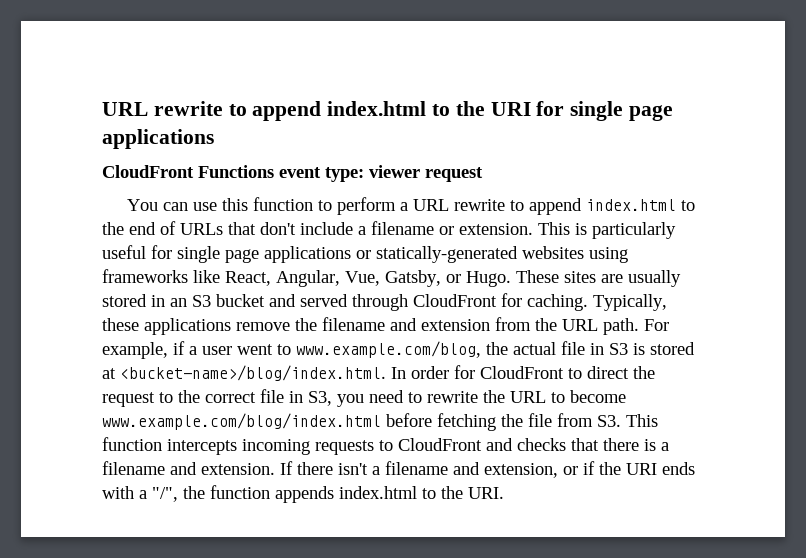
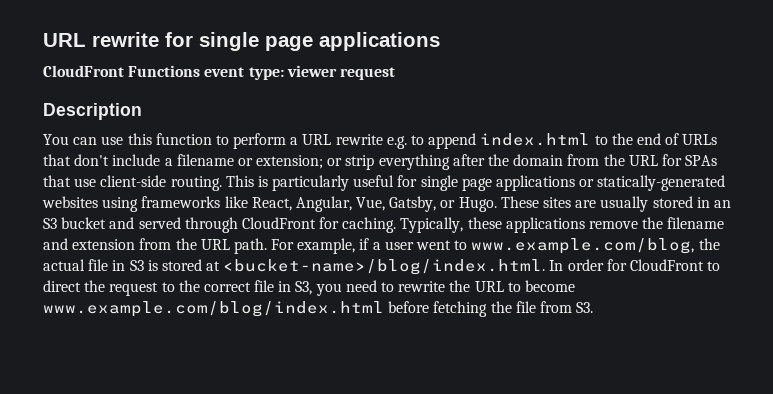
[102,101,531,121] URL rewrite to append index.html to the URI -> [43,32,159,47] URL rewrite
(483, 174) none -> [43,103,142,120] // Description
(505, 205) none -> [386,136,407,149] e.g.
[459,223,533,235] extension. -> [256,154,718,170] [43,175,222,191] extension; or strip everything after the domain from the URL for SPAs that use client-side routing.
[626,414,658,427] [102,437,669,455] [102,461,695,478] [102,485,504,503] This function intercepts incoming requests to CloudFront and checks that there is a filename and extension. If there isn't a filename and extension, or if the URI ends with a "/", the function appends index.html to the URI. -> (594, 307) none

